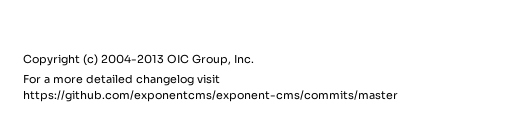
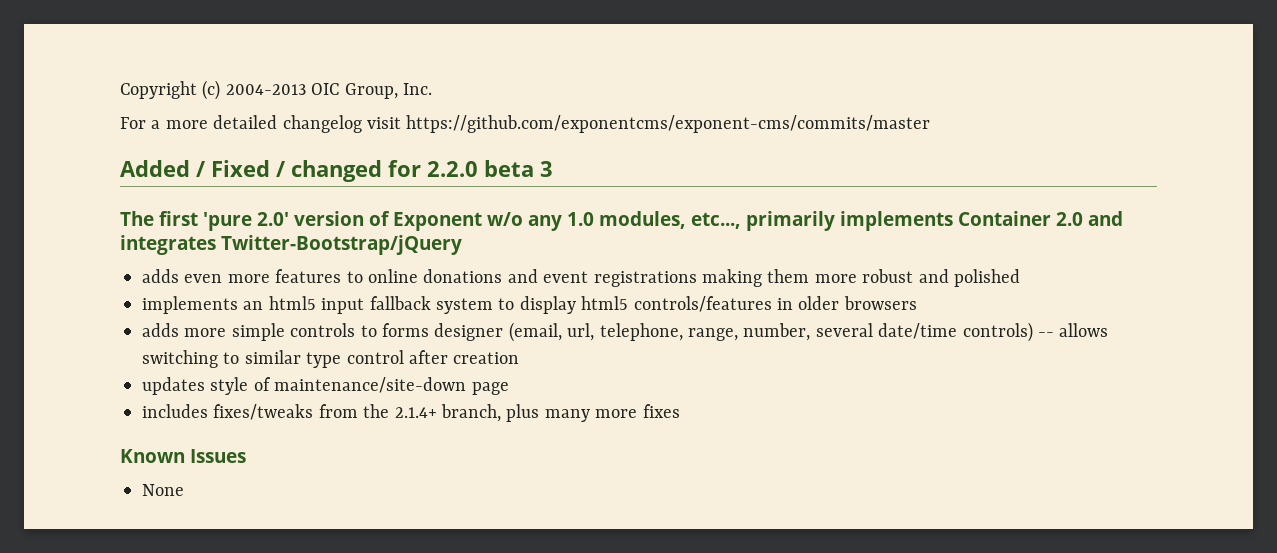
(398, 96) none -> [120,160,553,182] [120,211,1123,231] [120,235,462,255] [142,269,1020,287] [142,296,917,314] [142,322,1109,342] [142,350,520,368] [142,377,509,395] [142,404,680,422] [120,449,246,463] [142,484,184,496] // Added / Fixed / changed for 2.2.0 beta 3 // The first 'pure 2.0' version of Exponent w/o any 1.0 modules, etc..., primarily implements Container 2.0 and integrates Twitter-Bootstrap/jQuery // adds even more features to online donations and event registrations making them more robust and polished // implements an html5 input fallback system to display html5 controls/features in older browsers // adds more simple controls to forms designer (email, url, telephone, range, number, several date/time controls) -- allows switching to similar type control after creation // updates style of maintenance/site-down page // includes fixes/tweaks from the 2.1.4+ branch, plus many more fixes // Known Issues // None

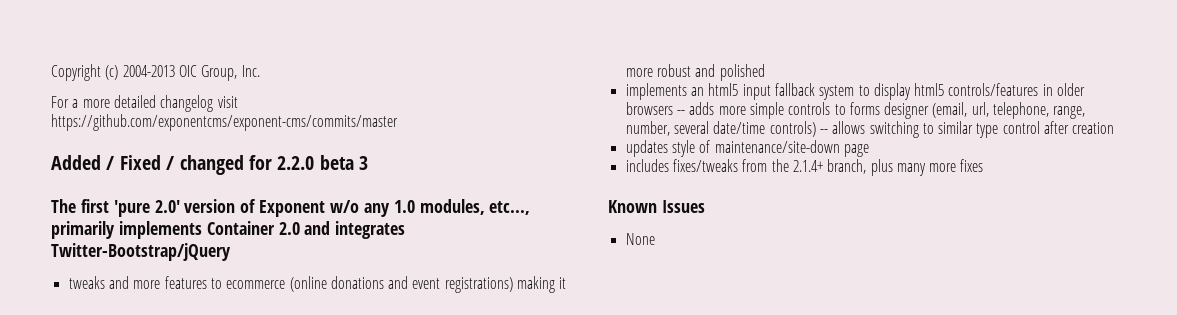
[142,269,223,283] adds even -> [68,276,129,289] tweaks and
[368,269,418,283] online -> [226,276,327,292] ecommerce (online
[593,269,810,287] registrations making them -> [444,276,567,293] registrations) making it
(917, 303) // -> [676,110,685,115] --

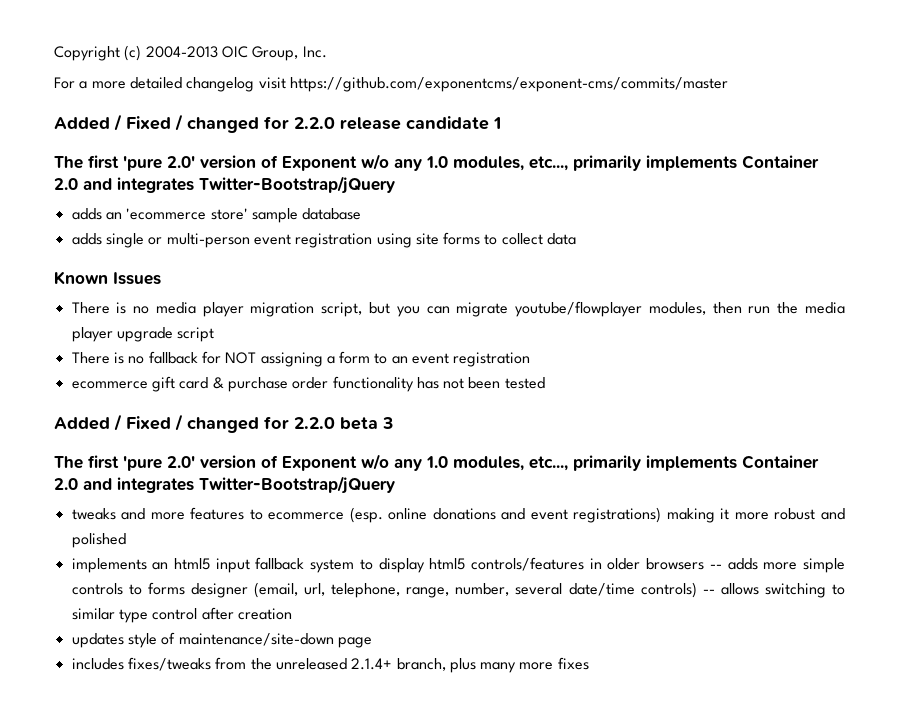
(398, 122) none -> [54,114,501,133] [54,154,819,171] [54,176,395,194] [71,208,362,223] [71,232,577,248] [54,271,161,285] [71,301,845,317] [71,327,215,342] [71,351,531,367] [71,376,545,392] // Added / Fixed / changed for 2.2.0 release candidate 1 // The first 'pure 2.0' version of Exponent w/o any 1.0 modules, etc..., primarily implements Container 2.0 and integrates Twitter-Bootstrap/jQuery // adds an 'ecommerce store' sample database // adds single or multi-person event registration using site forms to collect data // Known Issues // There is no media player migration script, but you can migrate youtube/flowplayer modules, then run the media player upgrade script // There is no fallback for NOT assigning a form to an event registration // ecommerce gift card & purchase order functionality has not been tested
[289,276,327,292] (online -> [349,507,428,523] (esp. online
(789, 165) none -> [275,658,347,670] unreleased
[608,200,705,213] [625,233,655,245] // Known Issues // None -> (589, 663) none

